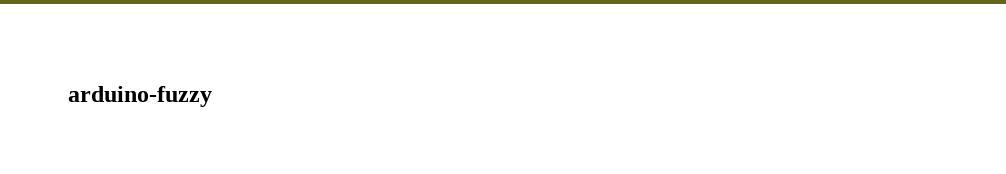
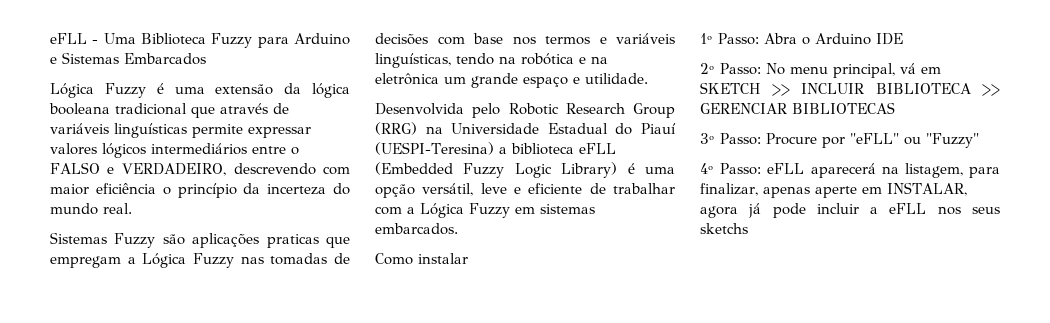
[68,86,212,107] arduino-fuzzy -> [50,33,350,48] [50,52,206,65] [50,83,350,98] [49,103,289,118] [50,123,311,138] [50,143,299,158] [50,162,350,176] [50,183,350,198] [50,203,132,215] [50,232,350,248] [50,253,350,268] [375,33,675,45] [375,53,608,68] [375,73,648,88] [375,103,675,118] [375,122,676,135] [375,142,616,155] [375,162,675,178] [375,183,675,198] [375,203,595,218] [375,223,458,235] [375,253,468,265] [700,33,903,45] [700,63,941,78] [700,82,1000,96] [700,102,895,114] [700,133,979,148] [700,163,1000,178] [700,182,967,198] [700,203,1000,218] [700,223,748,234] eFLL - Uma Biblioteca Fuzzy para Arduino e Sistemas Embarcados // Lógica Fuzzy é uma extensão da lógica booleana tradicional que através de variáveis linguísticas permite expressar valores lógicos intermediários entre o FALSO e VERDADEIRO, descrevendo com maior eficiência o princípio da incerteza do mundo real. // Sistemas Fuzzy são aplicações praticas que empregam a Lógica Fuzzy nas tomadas de decisões com base nos termos e variáveis linguísticas, tendo na robótica e na eletrônica um grande espaço e utilidade. // Desenvolvida pelo Robotic Research Group (RRG) na Universidade Estadual do Piauí (UESPI-Teresina) a biblioteca eFLL (Embedded Fuzzy Logic Library) é uma opção versátil, leve e eficiente de trabalhar com a Lógica Fuzzy em sistemas embarcados. // Como instalar // 1º Passo: Abra o Arduino IDE // 2º Passo: No menu principal, vá em SKETCH >> INCLUIR BIBLIOTECA >> GERENCIAR BIBLIOTECAS // 3º Passo: Procure por "eFLL" ou "Fuzzy" // 4º Passo: eFLL aparecerá na listagem, para finalizar, apenas aperte em INSTALAR, agora já pode incluir a eFLL nos seus sketchs

